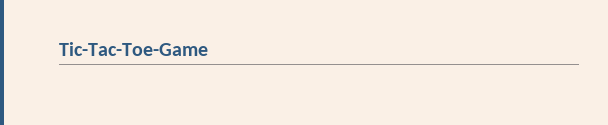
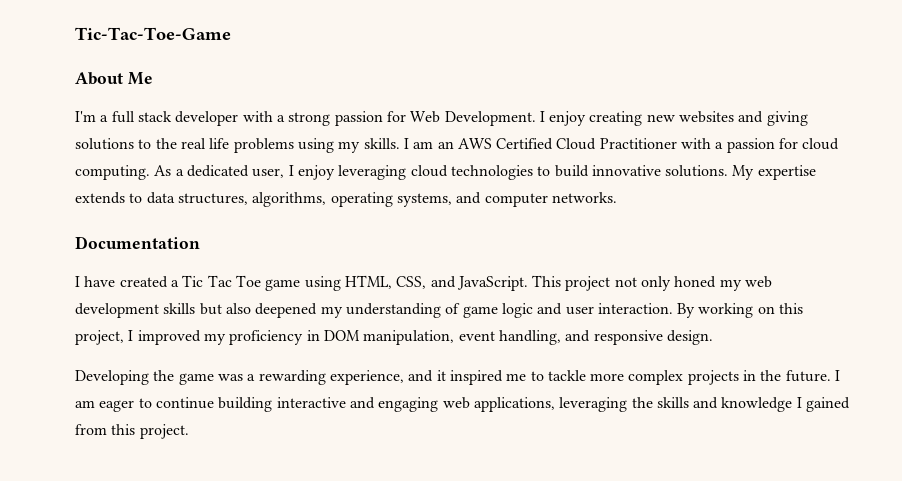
(208, 49) none -> [75,72,153,85] [75,111,808,126] [75,138,840,153] [75,165,816,180] [75,192,617,207] [75,236,200,249] [75,275,773,291] [75,303,804,318] [75,330,713,345] [75,370,841,385] [75,397,851,412] [75,424,189,439] // About Me // I'm a full stack developer with a strong passion for Web Development. I enjoy creating new websites and giving solutions to the real life problems using my skills. I am an AWS Certified Cloud Practitioner with a passion for cloud computing. As a dedicated user, I enjoy leveraging cloud technologies to build innovative solutions. My expertise extends to data structures, algorithms, operating systems, and computer networks. // Documentation // I have created a Tic Tac Toe game using HTML, CSS, and JavaScript. This project not only honed my web development skills but also deepened my understanding of game logic and user interaction. By working on this project, I improved my proficiency in DOM manipulation, event handling, and responsive design. // Developing the game was a rewarding experience, and it inspired me to tackle more complex projects in the future. I am eager to continue building interactive and engaging web applications, leveraging the skills and knowledge I gained from this project.

